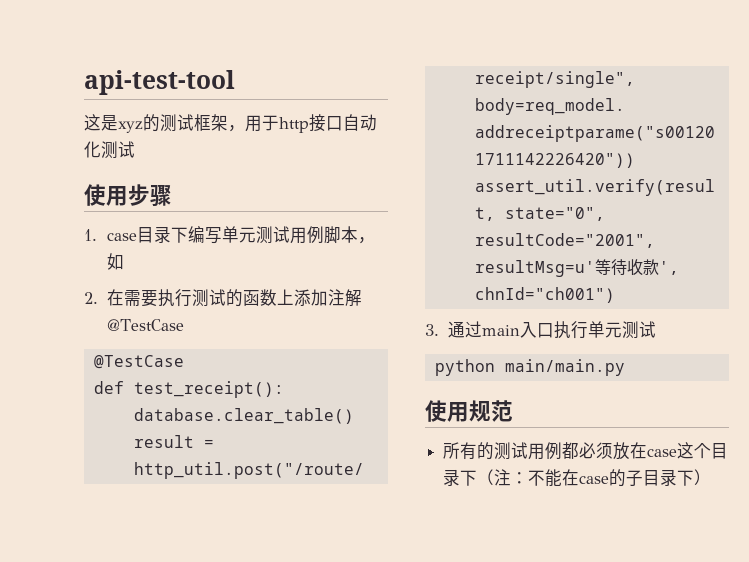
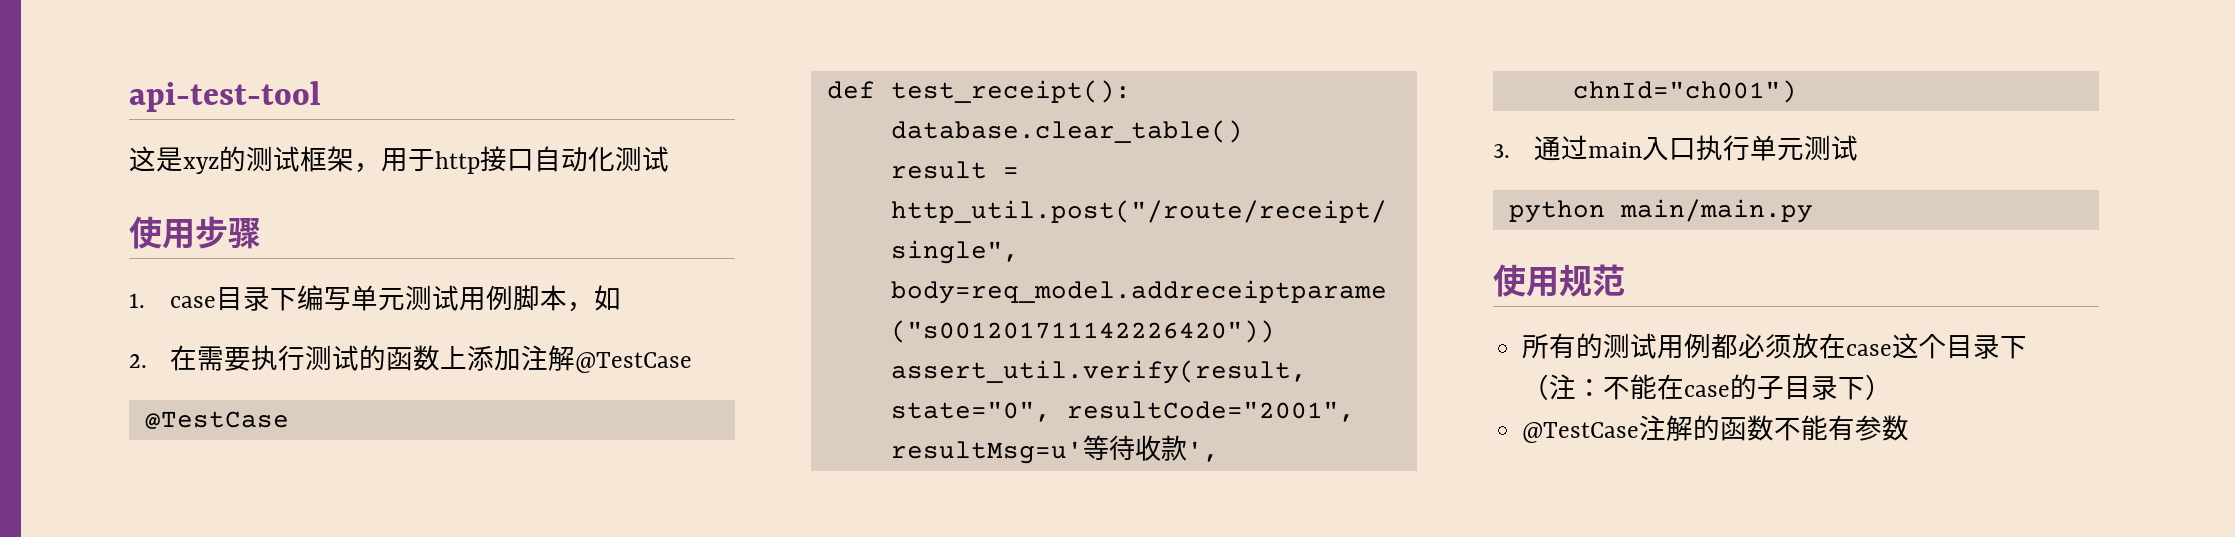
(712, 477) none -> [1522,415,1910,443] // @TestCase注解的函数不能有参数

